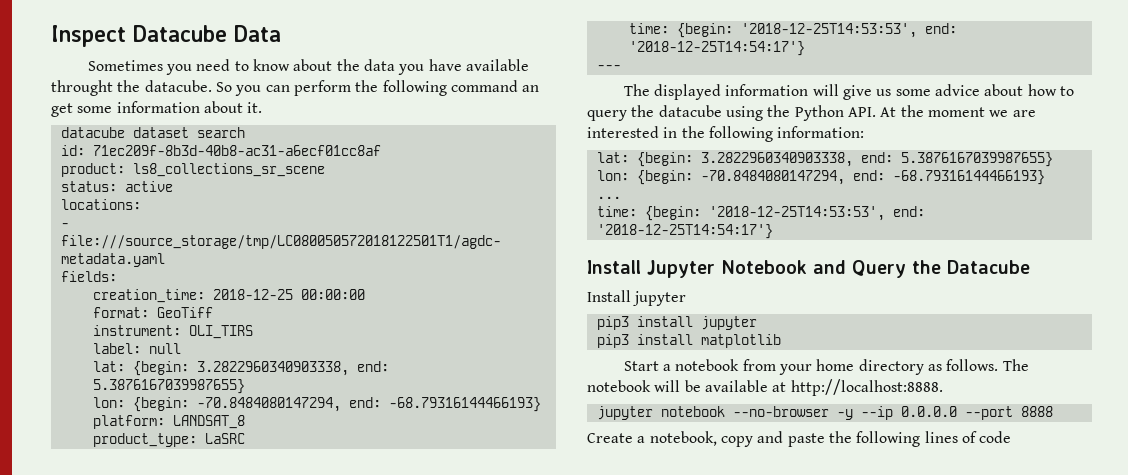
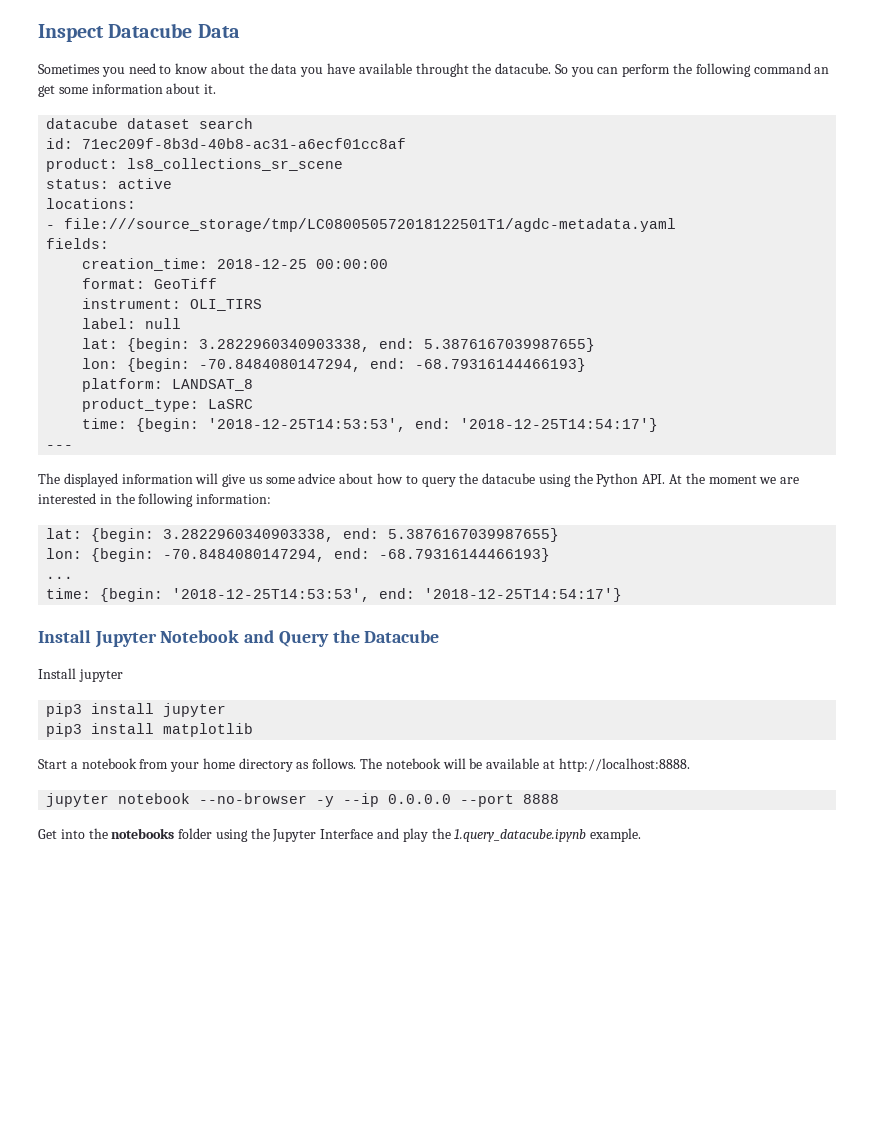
[587,431,1012,447] Create a notebook, copy and paste the following lines of code -> [38,828,642,842] Get into the notebooks folder using the Jupyter Interface and play the 1.query_datacube.ipynb example.

